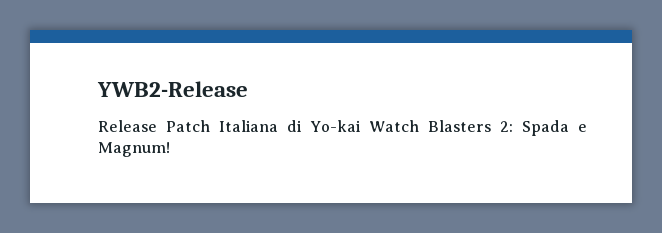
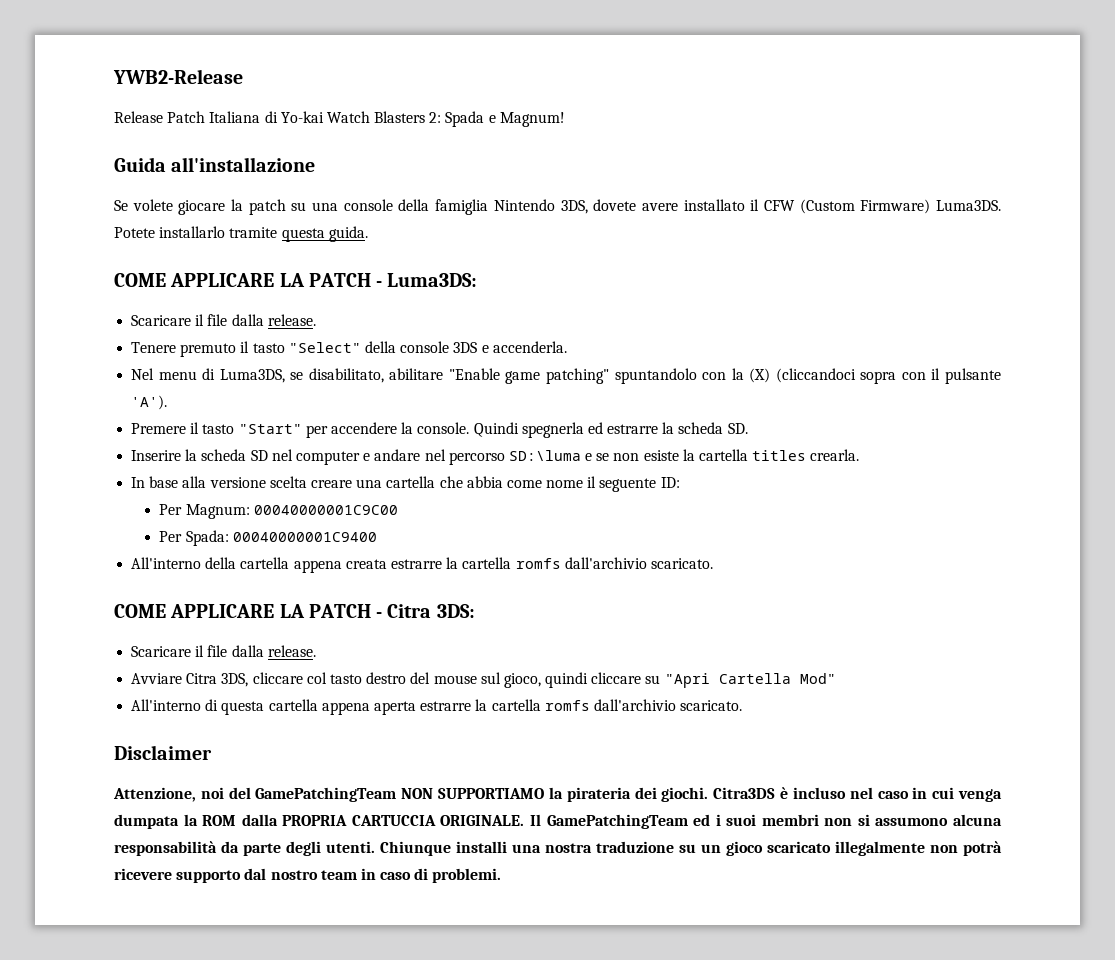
(170, 149) none -> [114,157,316,172] [114,199,1002,215] [114,226,368,242] [114,273,478,287] [131,314,316,326] [131,341,567,357] [131,368,1002,384] [131,395,168,410] [131,422,748,438] [131,449,860,465] [131,476,680,492] [159,504,398,519] [159,530,377,546] [131,557,713,573] [114,604,475,618] [131,645,316,657] [131,672,836,688] [131,699,743,715] [114,745,212,760] [113,787,1003,802] [114,814,1002,829] [114,841,1002,856] [114,868,502,883] // Guida all'installazione // Se volete giocare la patch su una console della famiglia Nintendo 3DS, dovete avere installato il CFW (Custom Firmware) Luma3DS. Potete installarlo tramite questa guida. // COME APPLICARE LA PATCH - Luma3DS: // Scaricare il file dalla release. // Tenere premuto il tasto "Select" della console 3DS e accenderla. // Nel menu di Luma3DS, se disabilitato, abilitare "Enable game patching" spuntandolo con la (X) (cliccandoci sopra con il pulsante 'A'). // Premere il tasto "Start" per accendere la console. Quindi spegnerla ed estrarre la scheda SD. // Inserire la scheda SD nel computer e andare nel percorso SD:\luma e se non esiste la cartella titles crearla. // In base alla versione scelta creare una cartella che abbia come nome il seguente ID: // Per Magnum: 00040000001C9C00 // Per Spada: 00040000001C9400 // All'interno della cartella appena creata estrarre la cartella romfs dall'archivio scaricato. // COME APPLICARE LA PATCH - Citra 3DS: // Scaricare il file dalla release. // Avviare Citra 3DS, cliccare col tasto destro del mouse sul gioco, quindi cliccare su "Apri Cartella Mod" // All'interno di questa cartella appena aperta estrarre la cartella romfs dall'archivio scaricato. // Disclaimer // Attenzione, noi del GamePatchingTeam NON SUPPORTIAMO la pirateria dei giochi. Citra3DS è incluso nel caso in cui venga dumpata la ROM dalla PROPRIA CARTUCCIA ORIGINALE. Il GamePatchingTeam ed i suoi membri non si assumono alcuna responsabilità da parte degli utenti. Chiunque installi una nostra traduzione su un gioco scaricato illegalmente non potrà ricevere supporto dal nostro team in caso di problemi.

